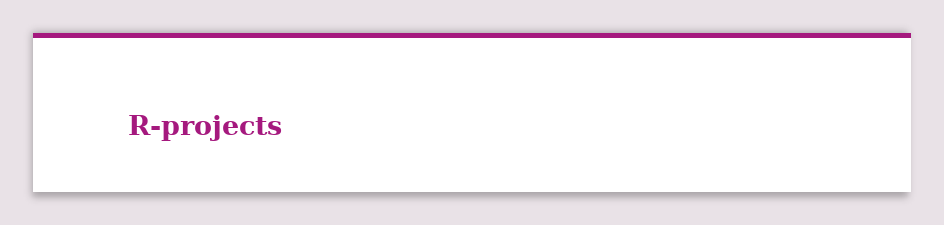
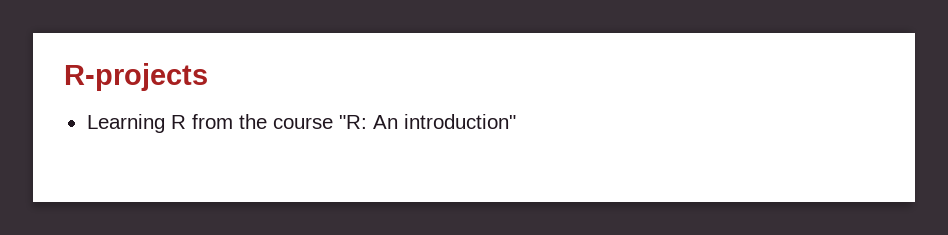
(282, 128) none -> [86,114,516,133] // Learning R from the course "R: An introduction"

